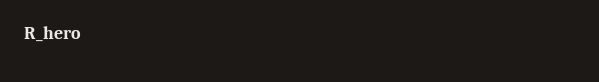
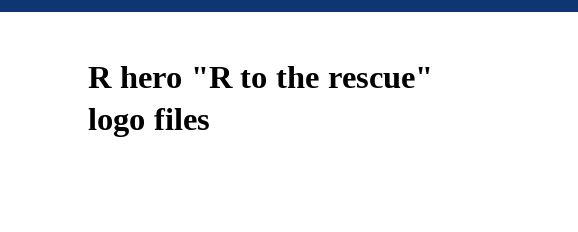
[24,26,81,42] R_hero -> [88,66,433,88] [88,108,210,137] R hero "R to the rescue" logo files

